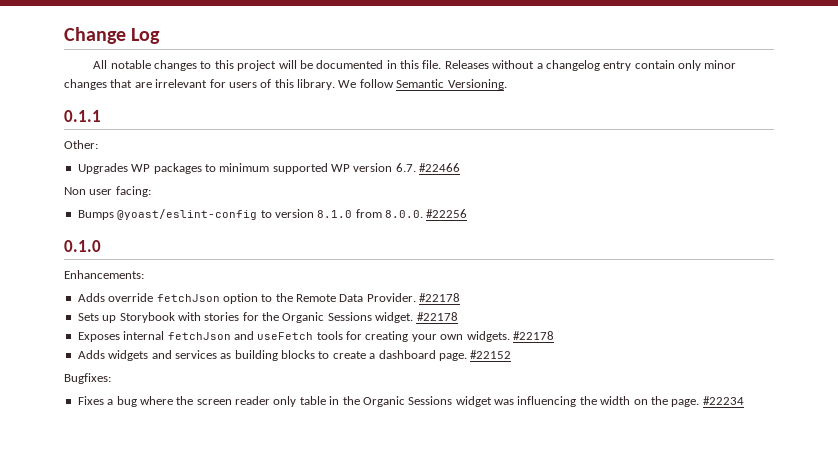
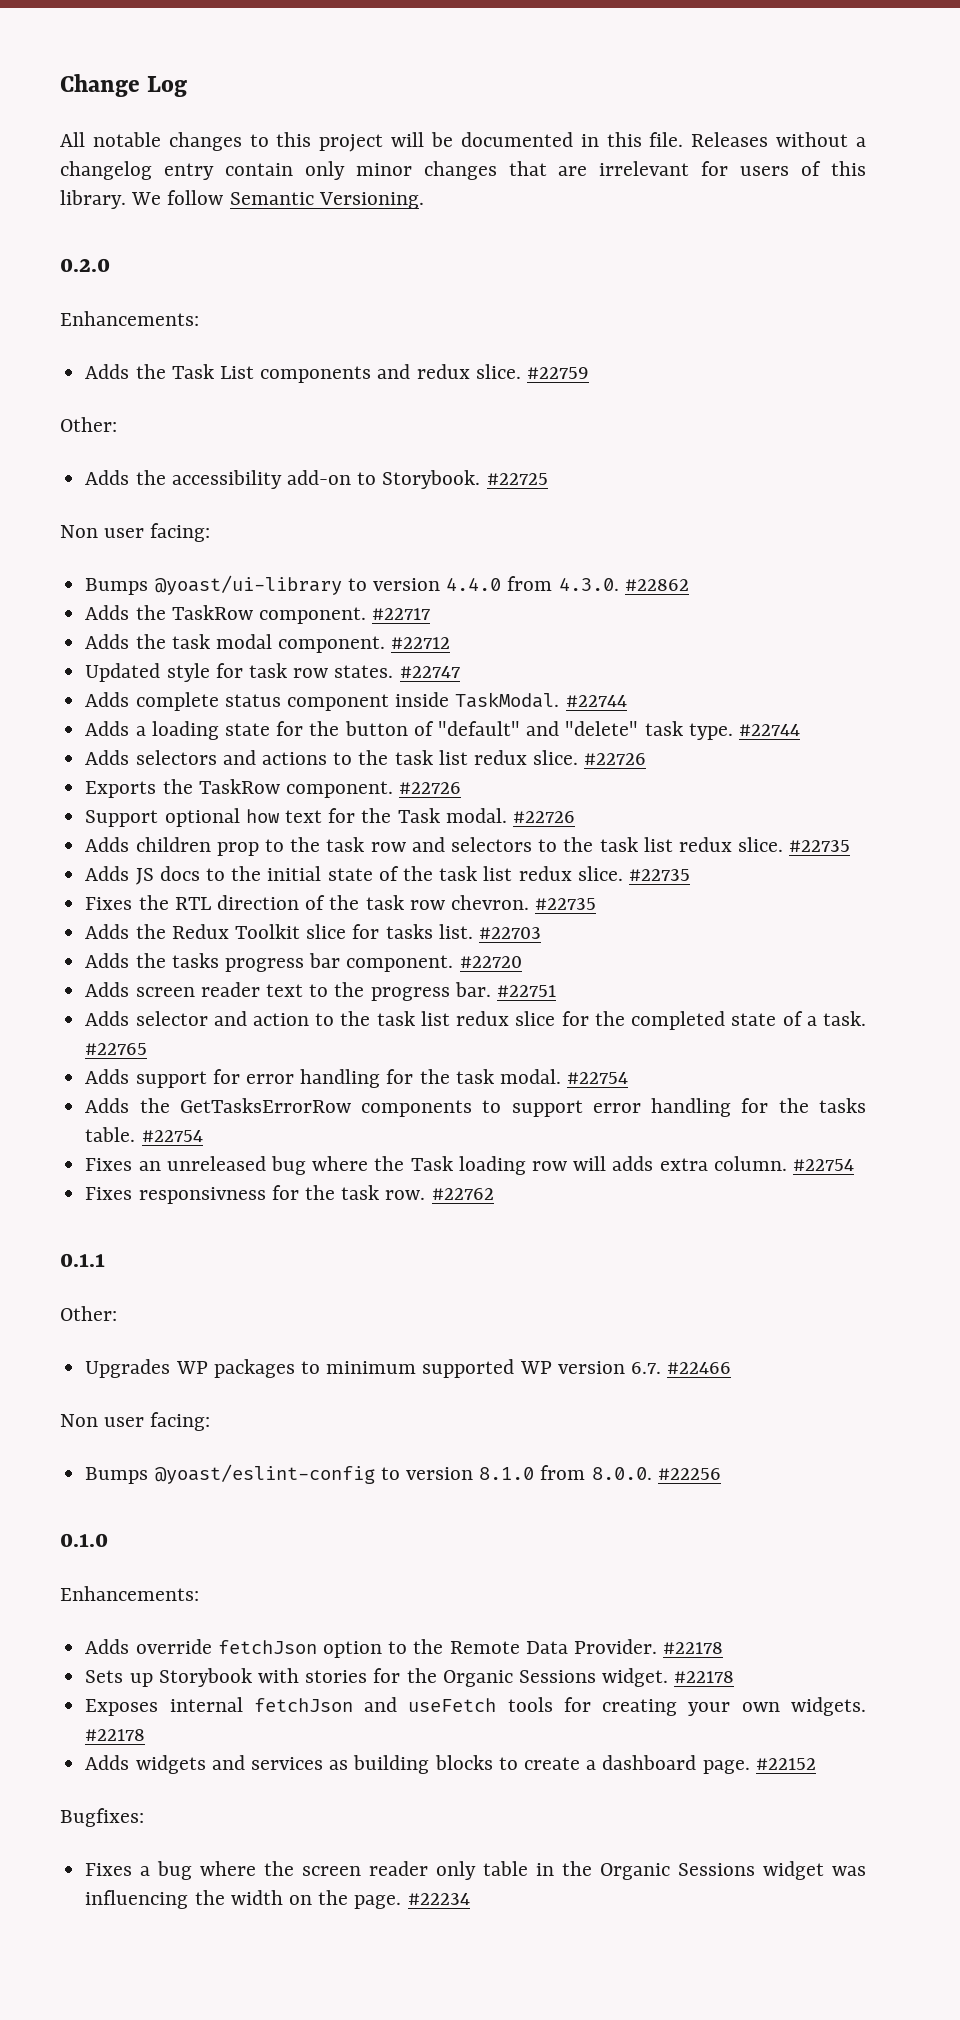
(507, 84) none -> [60,258,110,272] [60,311,199,326] [85,364,589,383] [60,417,117,432] [85,470,548,489] [60,523,211,542] [85,575,689,595] [85,605,431,624] [85,634,451,653] [85,663,460,682] [85,692,627,711] [85,721,801,740] [85,750,647,765] [85,779,462,798] [85,808,575,827] [85,837,851,856] [85,866,691,885] [85,895,597,910] [85,924,541,939] [85,953,522,972] [85,982,556,1001] [85,1011,867,1030] [85,1043,148,1055] [85,1069,629,1088] [85,1098,866,1117] [85,1127,203,1142] [85,1156,855,1175] [85,1185,494,1204] // 0.2.0 // Enhancements: // Adds the Task List components and redux slice. #22759 // Other: // Adds the accessibility add-on to Storybook. #22725 // Non user facing: // Bumps @yoast/ui-library to version 4.4.0 from 4.3.0. #22862 // Adds the TaskRow component. #22717 // Adds the task modal component. #22712 // Updated style for task row states. #22747 // Adds complete status component inside TaskModal. #22744 // Adds a loading state for the button of "default" and "delete" task type. #22744 // Adds selectors and actions to the task list redux slice. #22726 // Exports the TaskRow component. #22726 // Support optional how text for the Task modal. #22726 // Adds children prop to the task row and selectors to the task list redux slice. #22735 // Adds JS docs to the initial state of the task list redux slice. #22735 // Fixes the RTL direction of the task row chevron. #22735 // Adds the Redux Toolkit slice for tasks list. #22703 // Adds the tasks progress bar component. #22720 // Adds screen reader text to the progress bar. #22751 // Adds selector and action to the task list redux slice for the completed state of a task. #22765 // Adds support for error handling for the task modal. #22754 // Adds the GetTasksErrorRow components to support error handling for the tasks table. #22754 // Fixes an unreleased bug where the Task loading row will adds extra column. #22754 // Fixes responsivness for the task row. #22762

